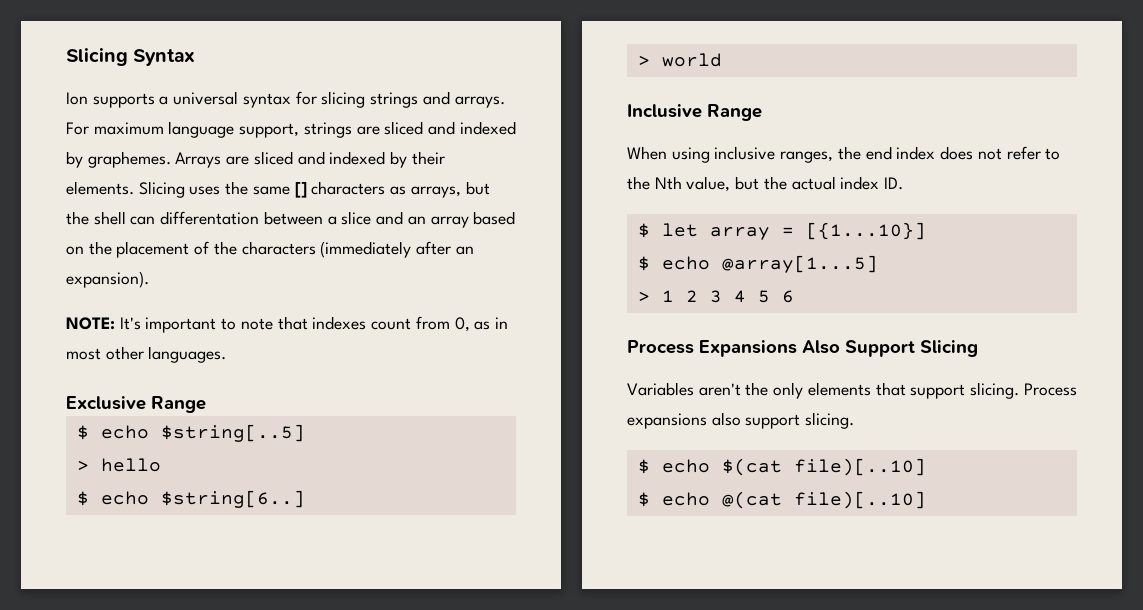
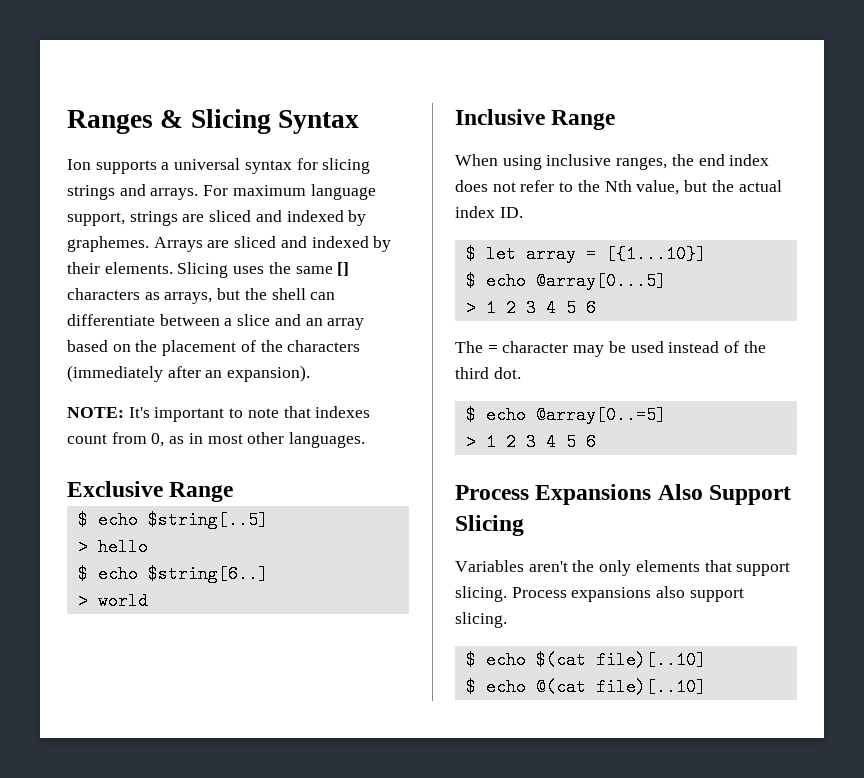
(66, 57) none -> [67,110,184,134] Ranges &
[160,211,260,225] differentation -> [67,314,155,326] differentiate
[721,255,878,273] @array[1...5] -> [535,272,666,290] [465,299,596,317] [455,339,766,357] [455,367,521,379] [465,406,666,424] @array[0...5] // > 1 2 3 4 5 6 // The = character may be used instead of the third dot. // $ echo @array[0..=5]

